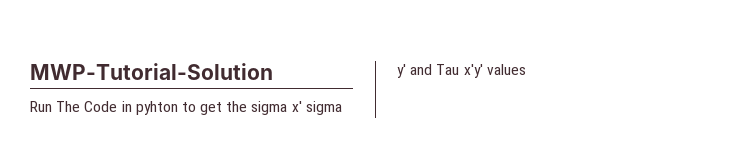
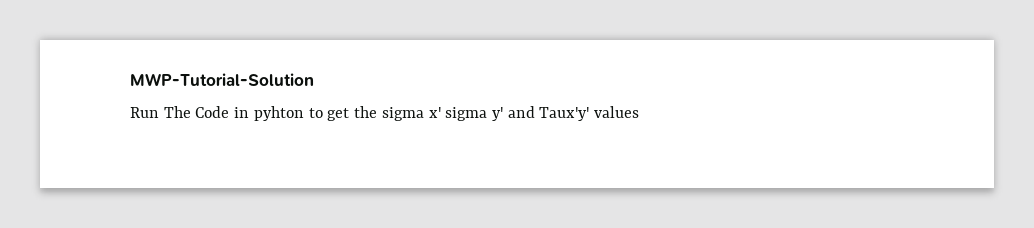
[436,64,483,78] Tau x'y' -> [539,107,590,121] Taux'y'

